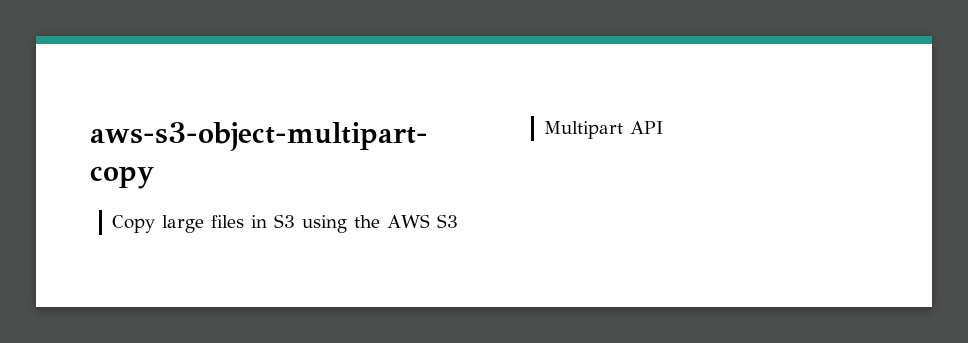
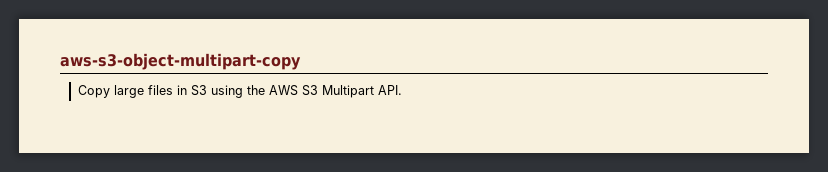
[630,121,664,134] API -> [377,85,402,95] API.

